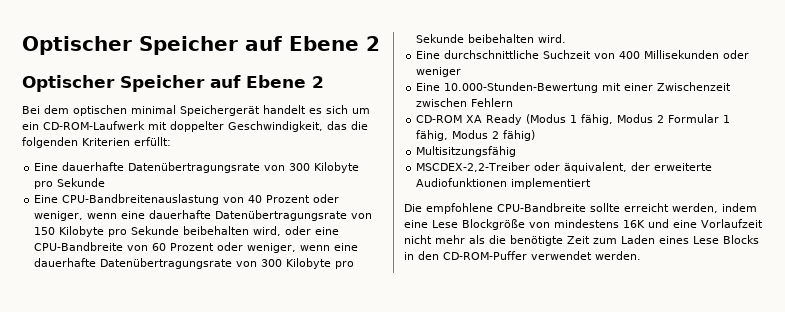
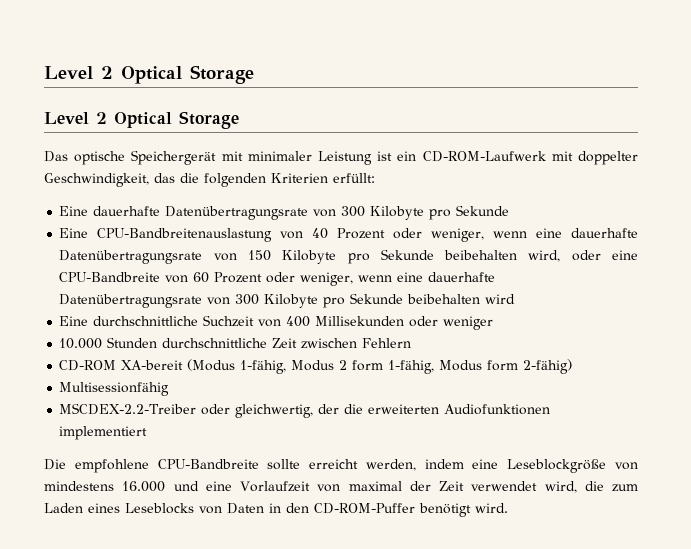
[22,36,380,55] [22,75,324,92] [22,105,370,116] Optischer Speicher auf Ebene 2 // Optischer Speicher auf Ebene 2 // Bei dem optischen minimal Speichergerät handelt es sich um -> [44,65,254,84] [44,111,239,129] [44,150,393,165] Level 2 Optical Storage // Level 2 Optical Storage // Das optische Speichergerät mit minimaler Leistung ist
[538,34,567,43] wird. -> [485,294,516,304] wird
[416,82,732,93] [416,98,514,107] [416,114,731,125] [416,130,536,141] [416,146,517,157] [416,162,713,173] Eine 10.000-Stunden-Bewertung mit einer Zwischenzeit zwischen Fehlern // CD-ROM XA Ready (Modus 1 fähig, Modus 2 Formular 1 fähig, Modus 2 fähig) // Multisitzungsfähig // MSCDEX-2,2-Treiber oder äquivalent, der erweiterte -> [59,337,412,349] [59,359,573,374] [59,382,170,396] [59,403,440,418] 10.000 Stunden durchschnittliche Zeit zwischen Fehlern // CD-ROM XA-bereit (Modus 1-fähig, Modus 2 form 1-fähig, Modus form 2-fähig) // Multisessionfähig // MSCDEX-2.2-Treiber oder gleichwertig, der die erweiterten
[432,219,525,230] Lese Blockgröße -> [507,459,607,473] Leseblockgröße
[623,220,645,228] 16K -> [122,481,166,492] 16.000
[404,235,759,246] nicht mehr als die benötigte Zeit zum Laden eines Lese Blocks -> [317,481,638,493] [44,503,264,514] von maximal der Zeit verwendet wird, die zum Laden eines Leseblocks von Daten
[531,251,641,260] verwendet werden. -> [419,503,508,517] benötigt wird.

